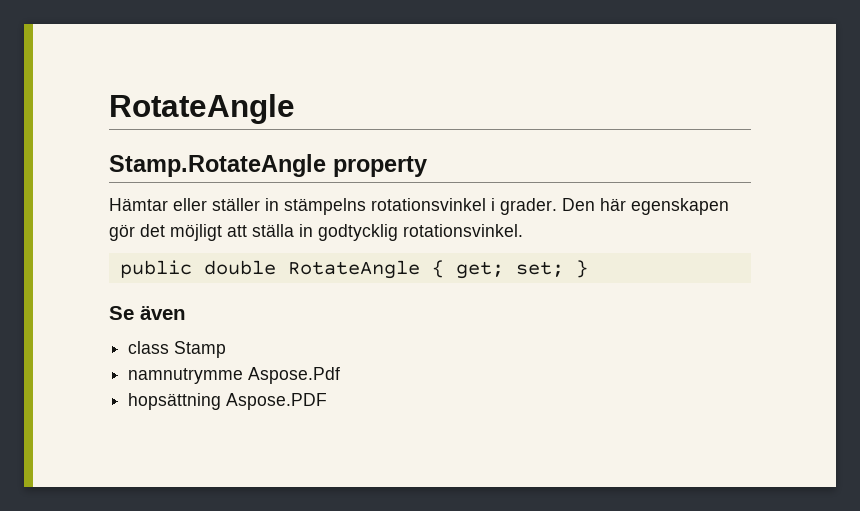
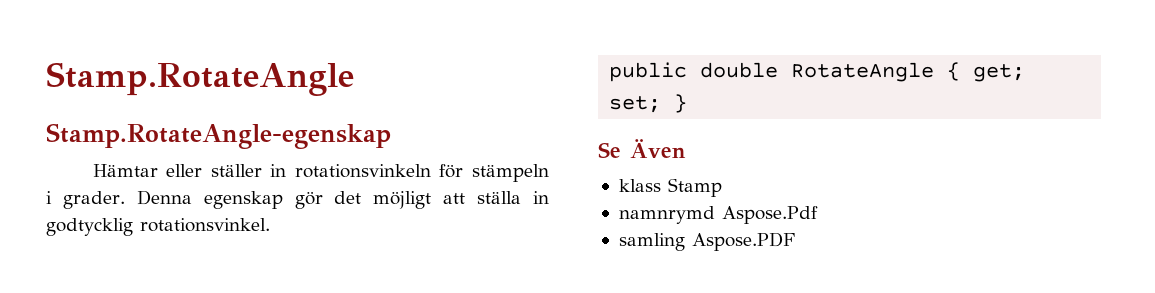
[109,94,295,124] [109,154,427,177] RotateAngle // Stamp.RotateAngle property -> [46,62,354,96] [46,123,391,149] Stamp.RotateAngle // Stamp.RotateAngle-egenskap
[284,198,729,215] stämpelns rotationsvinkel i grader. Den här egenskapen -> [294,164,549,182] [46,190,283,209] rotationsvinkeln för stämpeln i grader. Denna egenskap
[140,306,186,320] [128,341,170,354] även // class -> [630,139,686,158] [618,179,661,192] Även // klass
[128,368,244,384] namnutrymme -> [618,206,715,224] namnrymd
[128,393,222,410] hopsättning -> [618,233,685,251] samling

